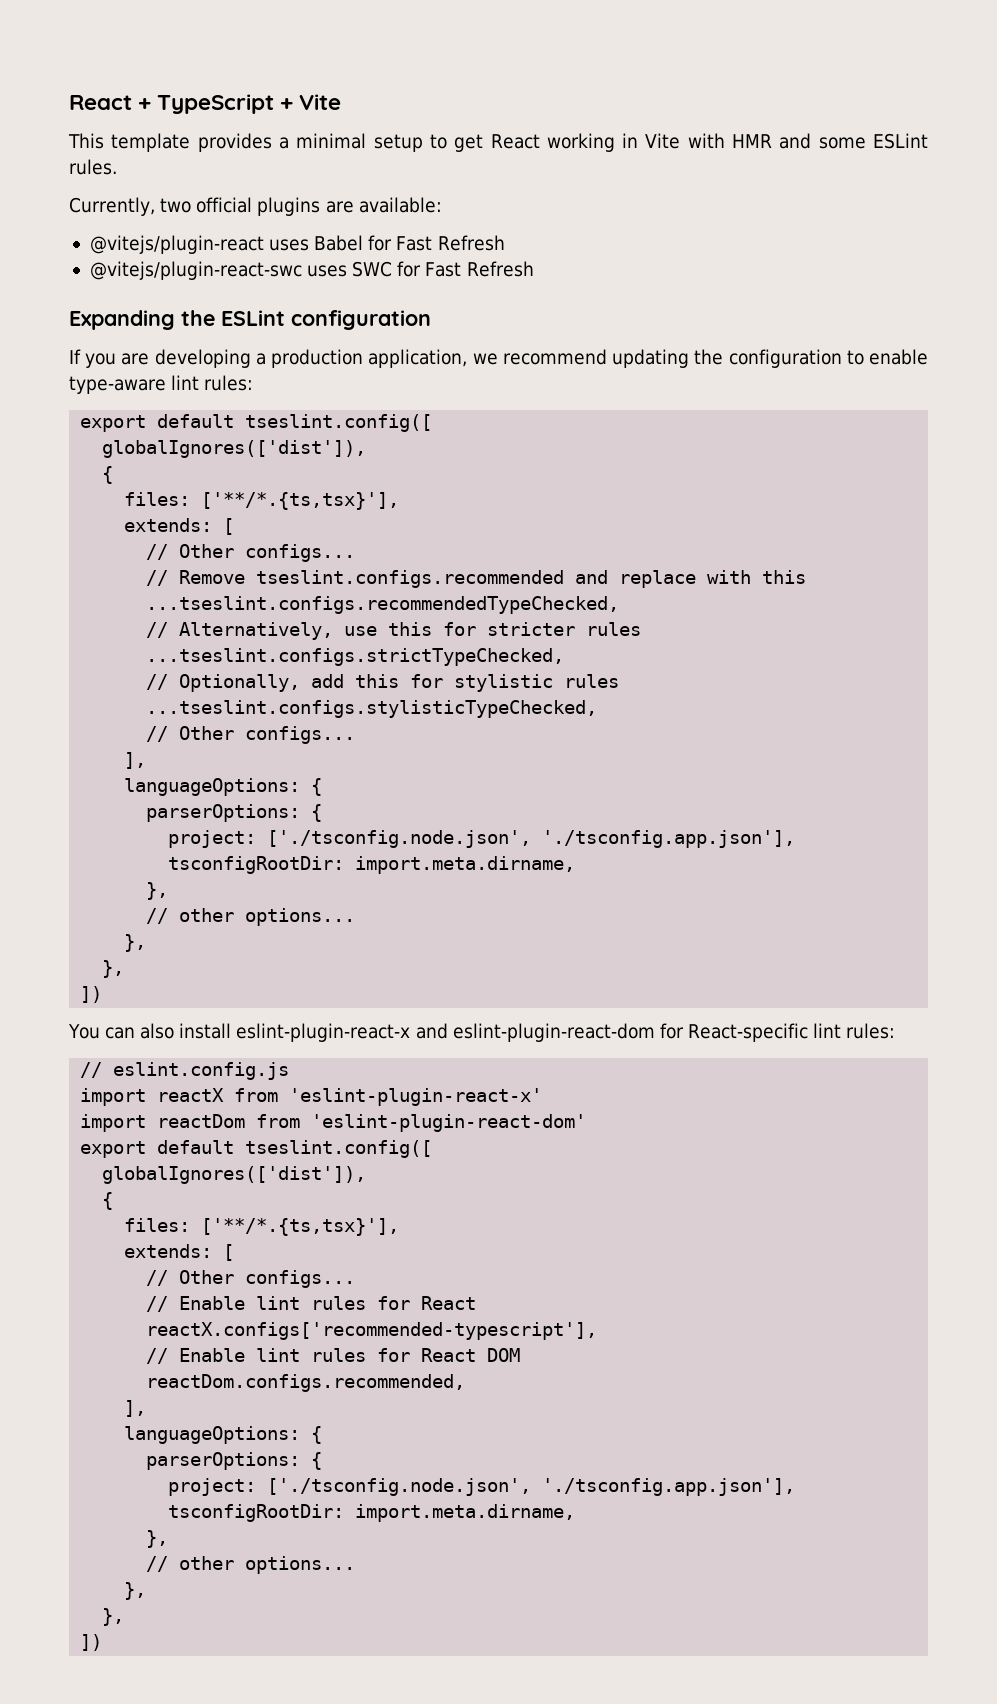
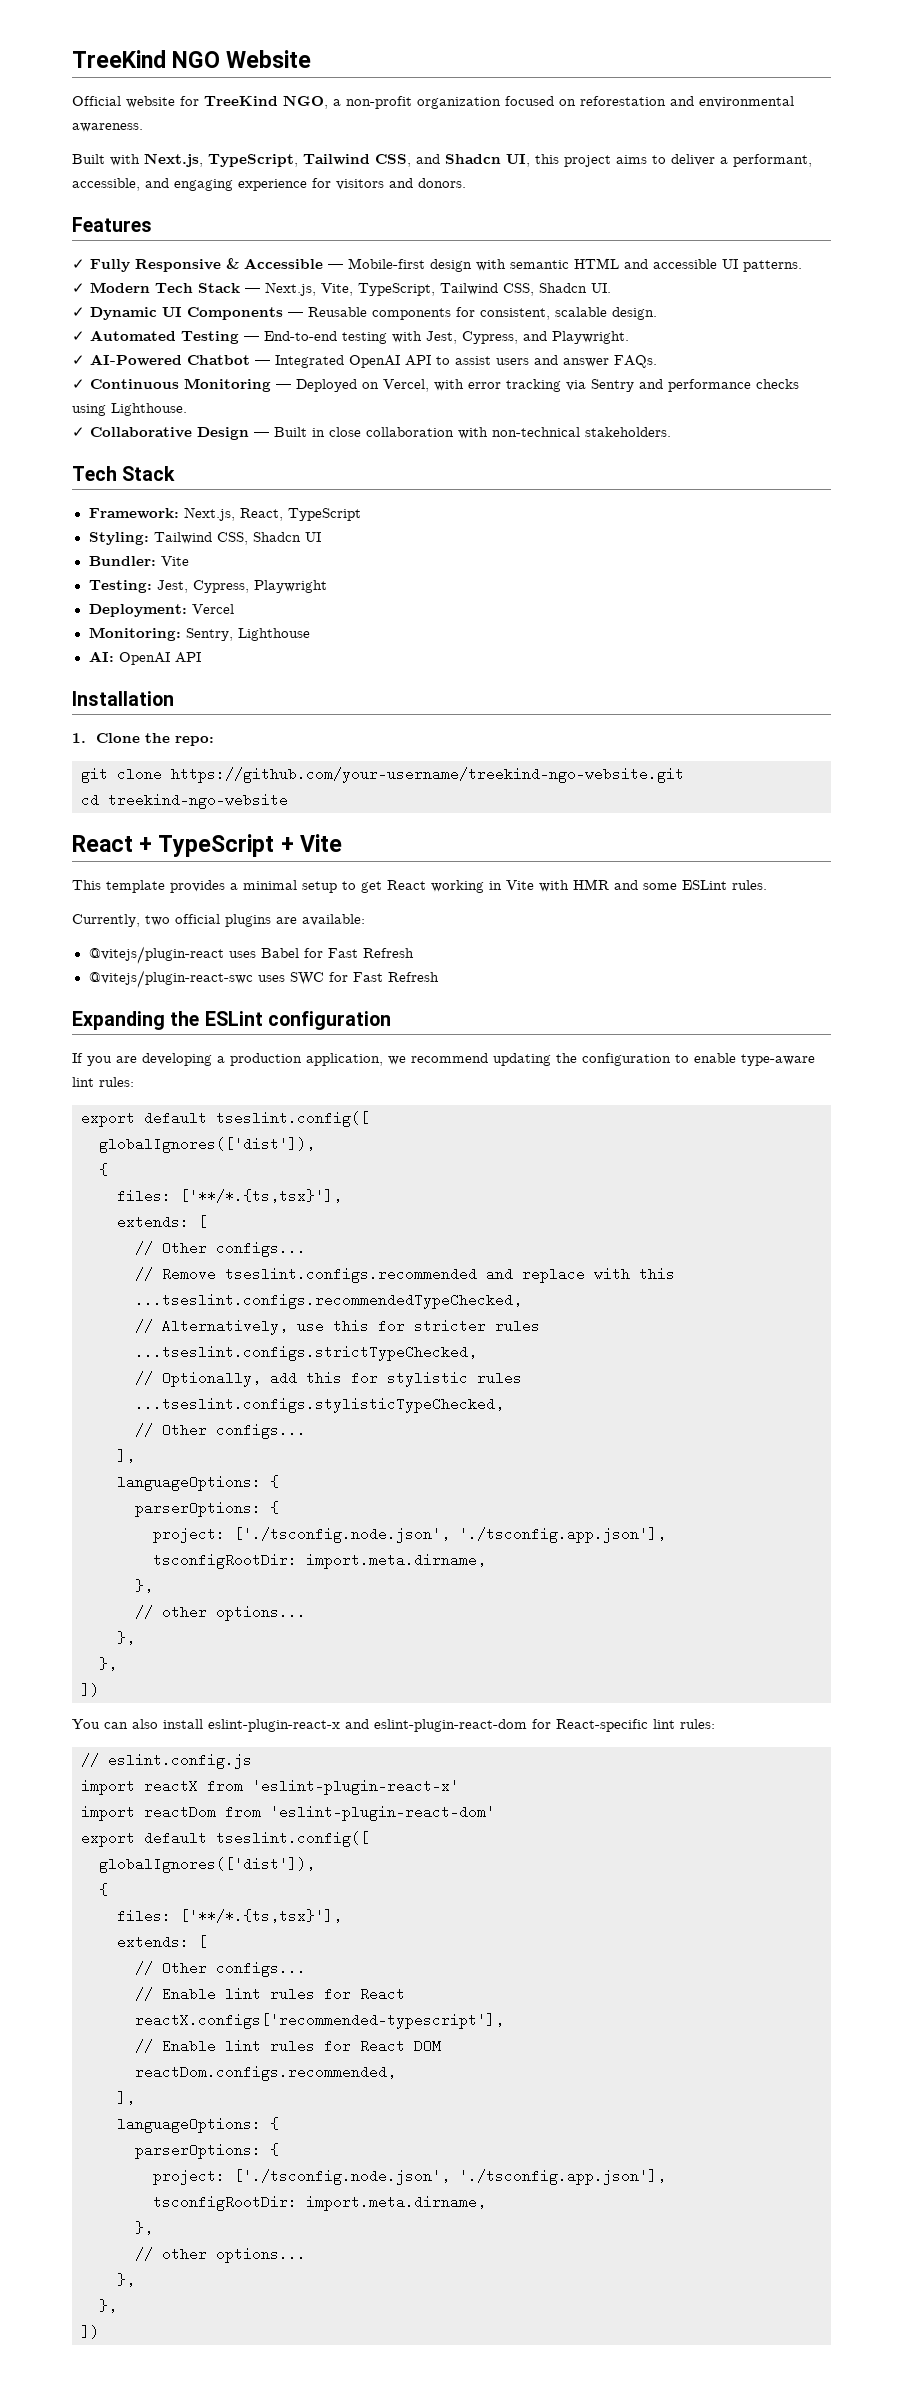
(69, 102) none -> [72,50,312,68] [72,95,794,109] [72,123,143,132] [72,153,812,167] [72,178,466,191] [72,217,152,232] [72,258,802,272] [72,282,611,296] [72,307,657,320] [72,330,629,344] [72,354,657,368] [72,378,799,392] [72,403,187,416] [72,427,671,440] [72,466,176,481] [88,507,361,521] [88,532,321,545] [88,556,189,566] [88,580,327,593] [88,604,234,617] [88,627,310,641] [88,651,201,665] [72,691,174,706] [72,733,214,746] [81,767,684,783] [81,793,288,809] TreeKind NGO Website // Official website for TreeKind NGO, a non-profit organization focused on reforestation and environmental awareness. // Built with Next.js, TypeScript, Tailwind CSS, and Shadcn UI, this project aims to deliver a performant, accessible, and engaging experience for visitors and donors. // Features // ✓ Fully Responsive & Accessible — Mobile-first design with semantic HTML and accessible UI patterns. // ✓ Modern Tech Stack — Next.js, Vite, TypeScript, Tailwind CSS, Shadcn UI. // ✓ Dynamic UI Components — Reusable components for consistent, scalable design. // ✓ Automated Testing — End-to-end testing with Jest, Cypress, and Playwright. // ✓ AI-Powered Chatbot — Integrated OpenAI API to assist users and answer FAQs. // ✓ Continuous Monitoring — Deployed on Vercel, with error tracking via Sentry and performance checks using Lighthouse. // ✓ Collaborative Design — Built in close collaboration with non-technical stakeholders. // Tech Stack // Framework: Next.js, React, TypeScript // Styling: Tailwind CSS, Shadcn UI // Bundler: Vite // Testing: Jest, Cypress, Playwright // Deployment: Vercel // Monitoring: Sentry, Lighthouse // AI: OpenAI API // Installation // 1. Clone the repo: // git clone https://github.com/your-username/treekind-ngo-website.git // cd treekind-ngo-website //

